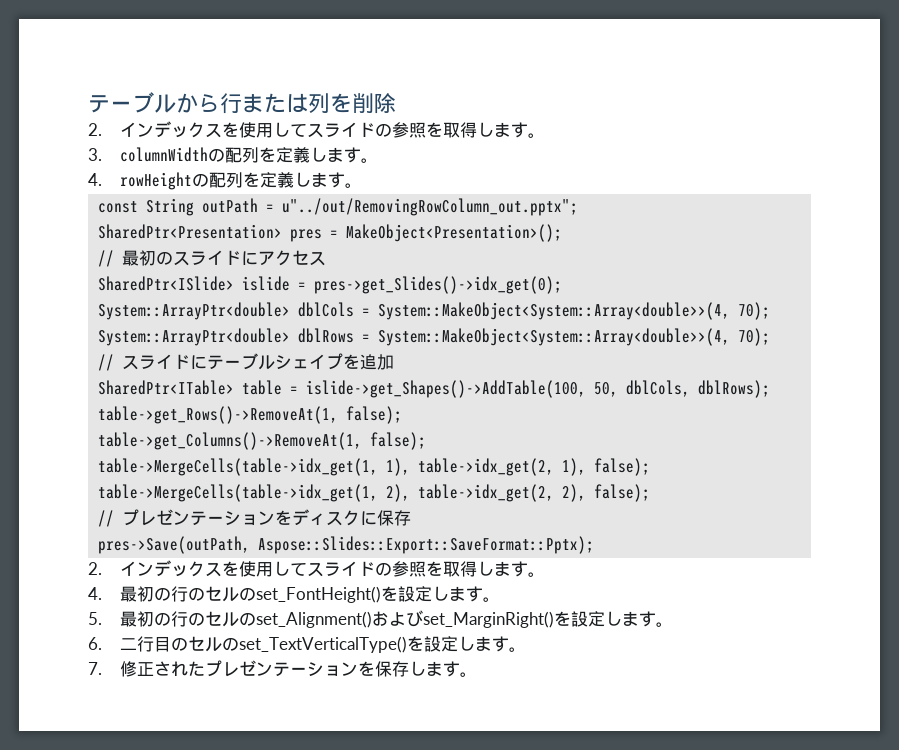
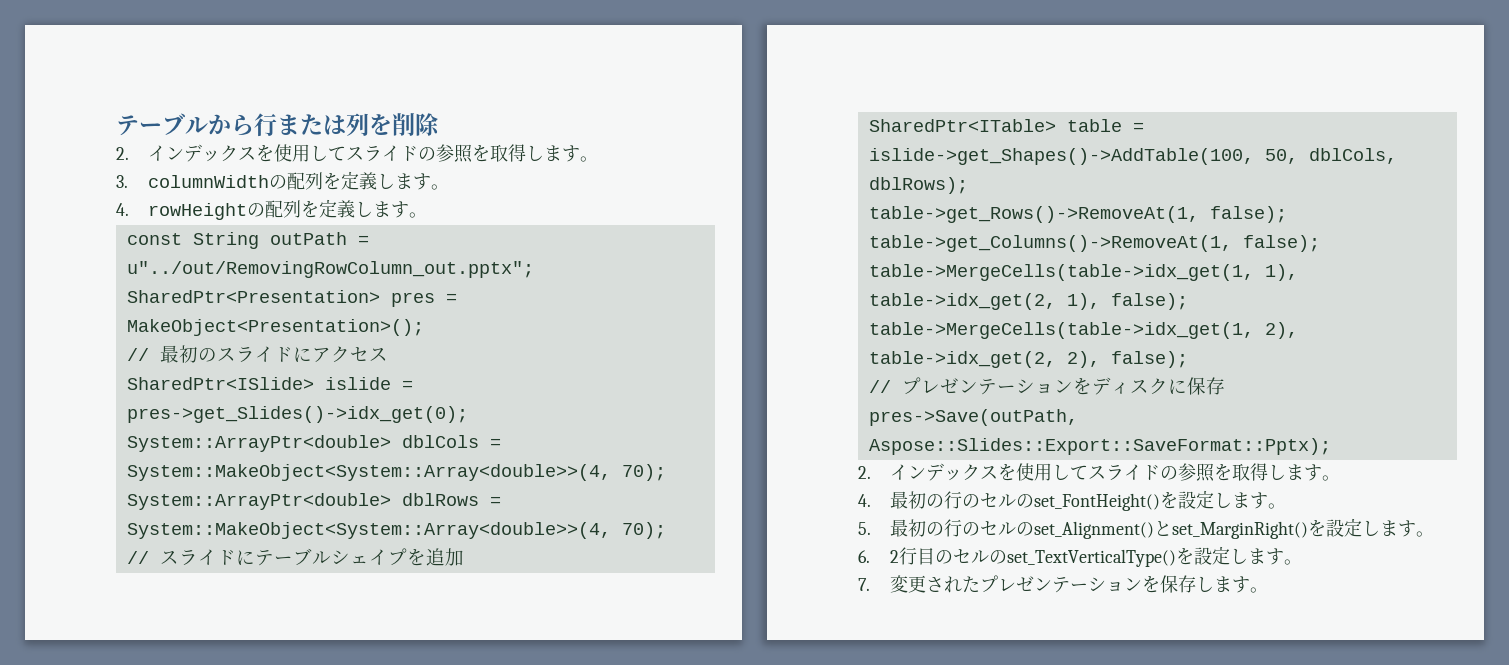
[372,610,424,627] および -> [1154,521,1173,536] と
[120,638,138,650] 二 -> [890,550,900,563] 2
[120,661,155,677] 修正 -> [890,575,927,593] 変更

